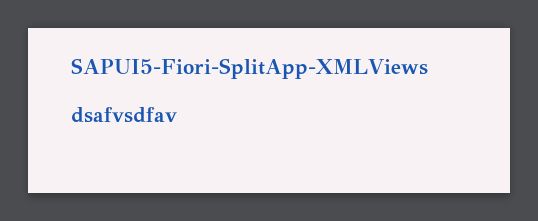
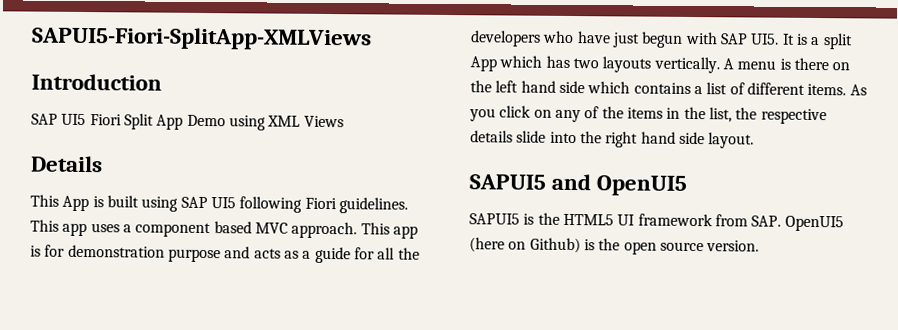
[71,107,177,123] dsafvsdfav -> [31,73,162,91] [31,113,344,131] [30,155,103,173] [30,194,408,214] [30,219,418,239] [30,244,420,264] [470,30,853,50] [470,55,851,74] [470,80,867,96] [469,105,827,125] [470,130,755,149] [469,173,688,196] [469,212,844,232] [469,237,760,255] Introduction // SAP UI5 Fiori Split App Demo using XML Views // Details // This App is built using SAP UI5 following Fiori guidelines. This app uses a component based MVC approach. This app is for demonstration purpose and acts as a guide for all the developers who have just begun with SAP UI5. It is a split App which has two layouts vertically. A menu is there on the left hand side which contains a list of different items. As you click on any of the items in the list, the respective details slide into the right hand side layout. // SAPUI5 and OpenUI5 // SAPUI5 is the HTML5 UI framework from SAP. OpenUI5 (here on Github) is the open source version.

